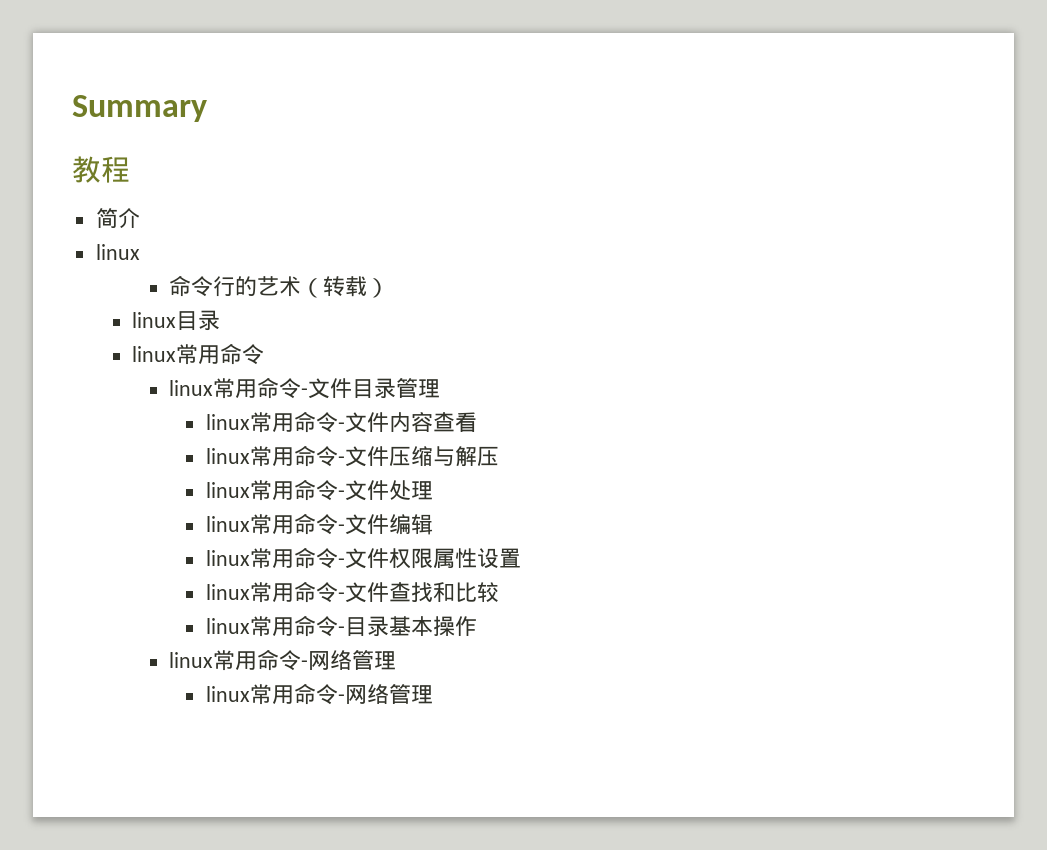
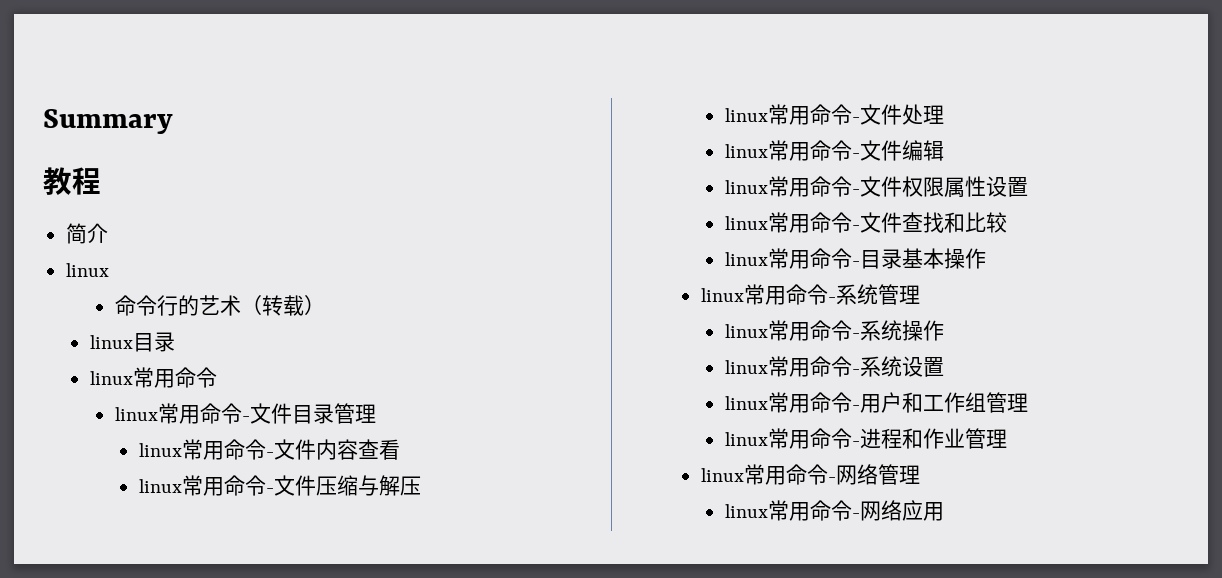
(477, 626) none -> [700,284,920,305] [724,320,944,341] [724,356,944,377] [724,392,1028,413] [724,428,1007,449] // linux常用命令-系统管理 // linux常用命令-系统操作 // linux常用命令-系统设置 // linux常用命令-用户和工作组管理 // linux常用命令-进程和作业管理
[388,684,433,704] 管理 -> [901,500,944,521] 应用

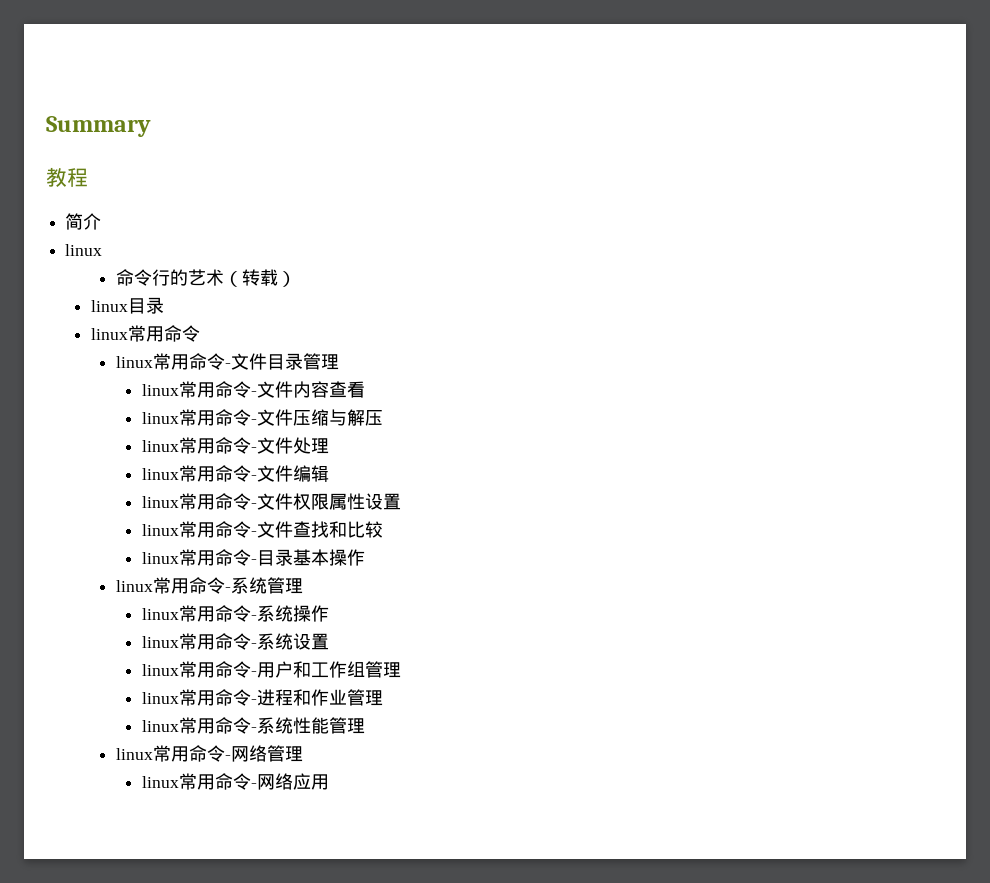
(1007, 438) none -> [141,717,365,734] // linux常用命令-系统性能管理

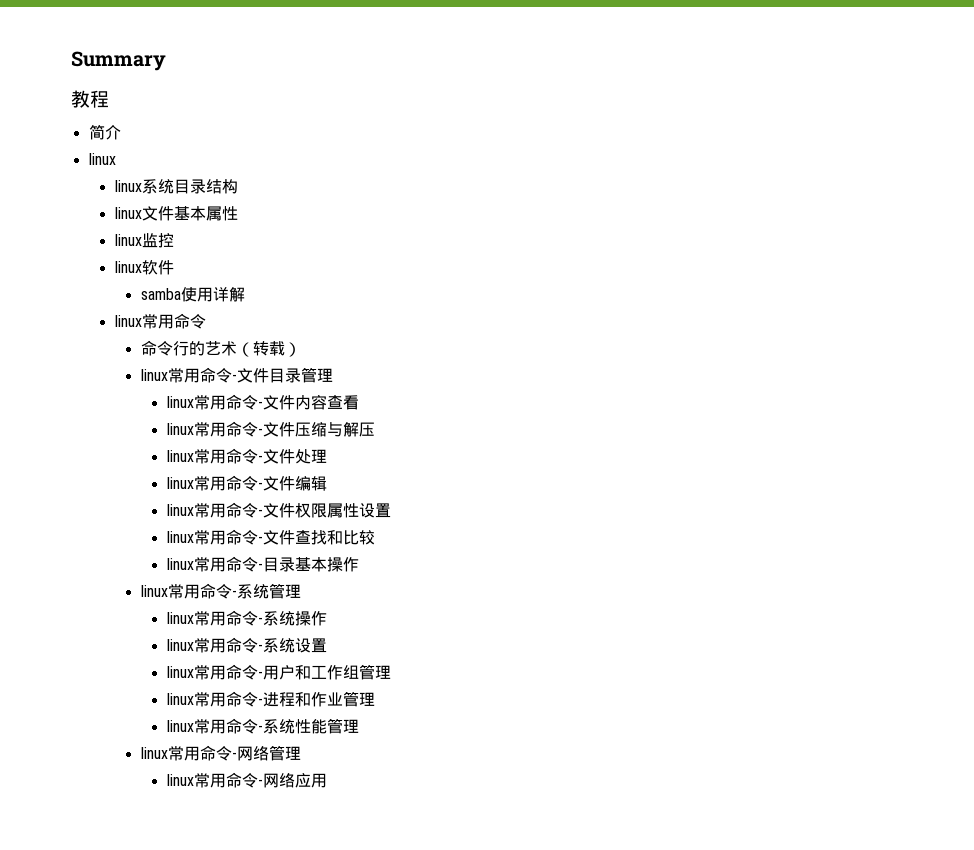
(103, 250) none -> [114,179,238,194] [114,206,238,221] [114,233,174,248] [114,259,174,275] [140,287,245,302] [114,313,206,329] // linux系统目录结构 // linux文件基本属性 // linux监控 // linux软件 // samba使用详解 // linux常用命令
[90,297,164,314] [90,325,200,342] // linux目录 // linux常用命令 -> (301, 349) none

